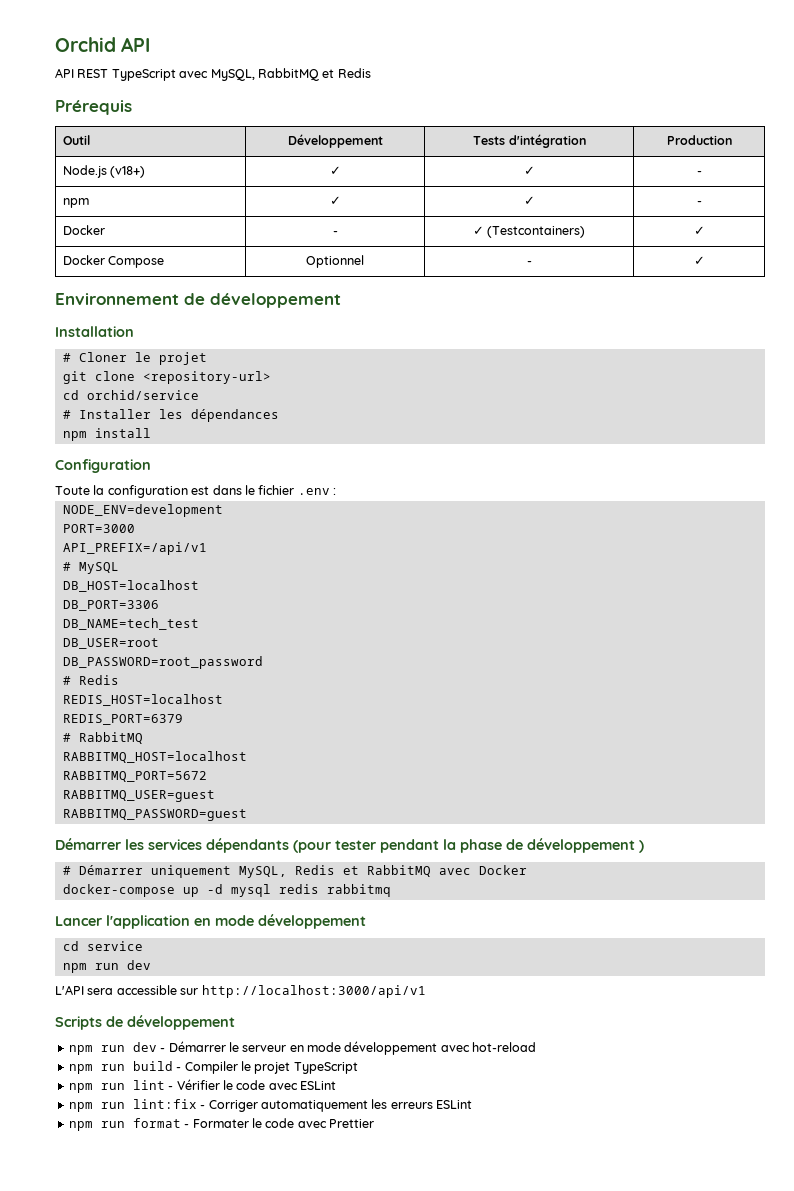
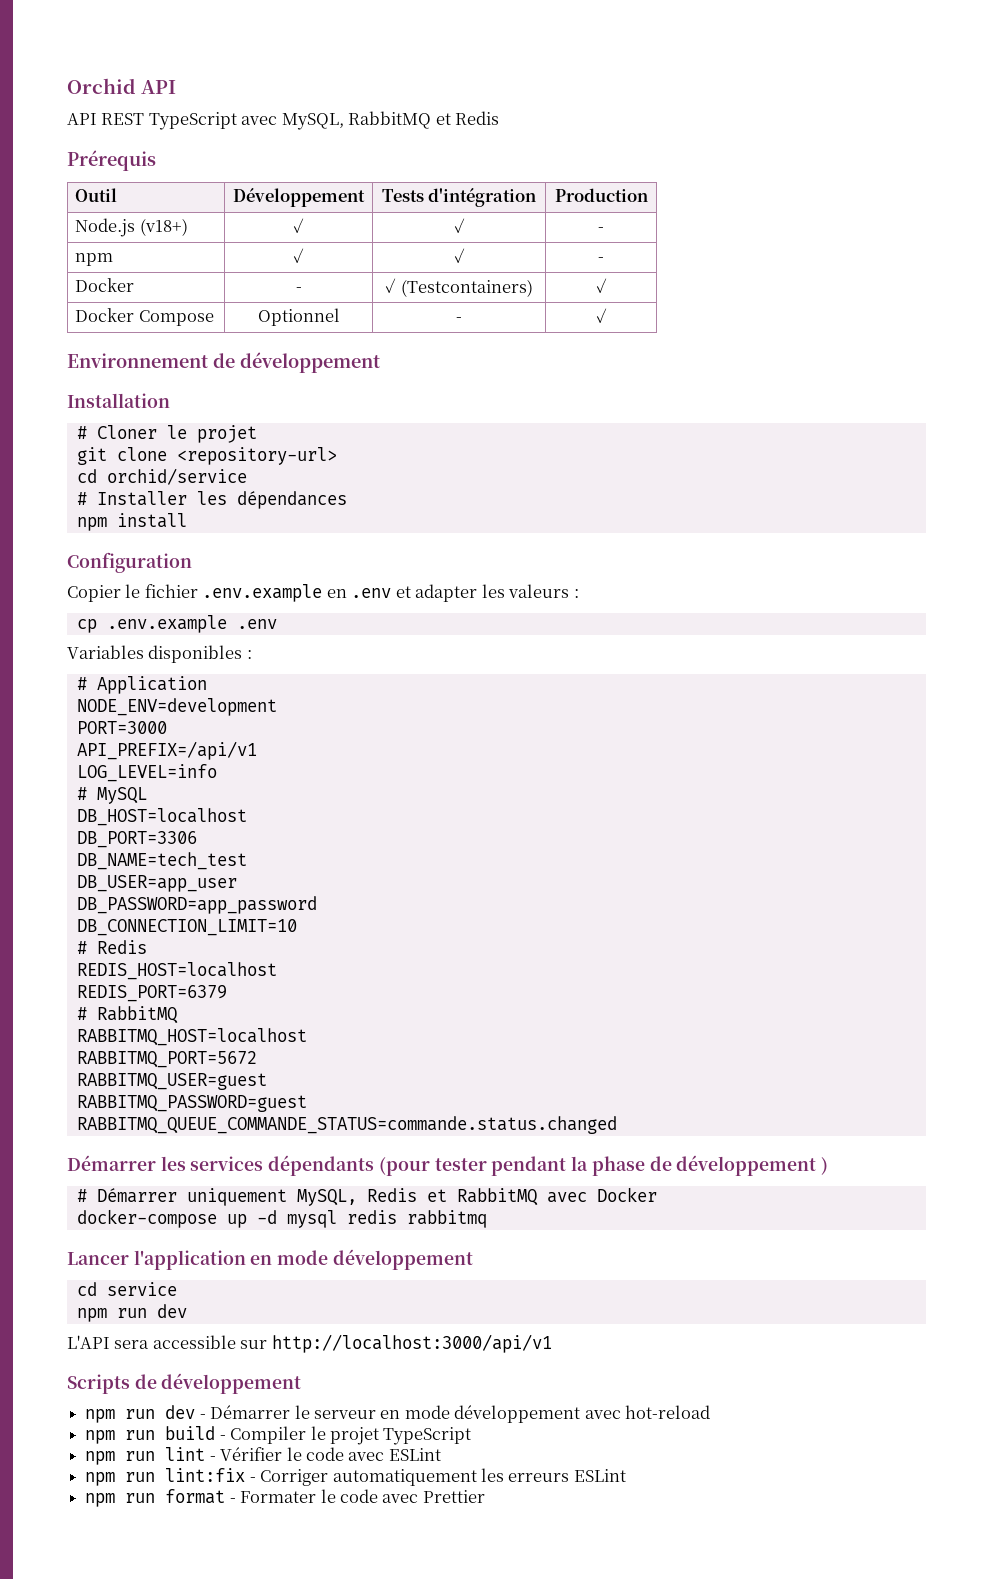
[55,485,336,498] Toute la configuration est dans le fichier .env : -> [67,584,579,602] [76,615,277,633] [67,645,252,663] [76,676,207,694] Copier le fichier .env.example en .env et adapter les valeurs : // cp .env.example .env // Variables disponibles : // # Application
(207, 548) none -> [76,764,217,782] // LOG_LEVEL=info
[62,638,159,649] [62,656,263,669] DB_USER=root // DB_PASSWORD=root_password -> [76,875,237,892] [76,896,317,914] [76,919,297,936] DB_USER=app_user // DB_PASSWORD=app_password // DB_CONNECTION_LIMIT=10
(247, 815) none -> [76,1116,617,1134] // RABBITMQ_QUEUE_COMMANDE_STATUS=commande.status.changed

